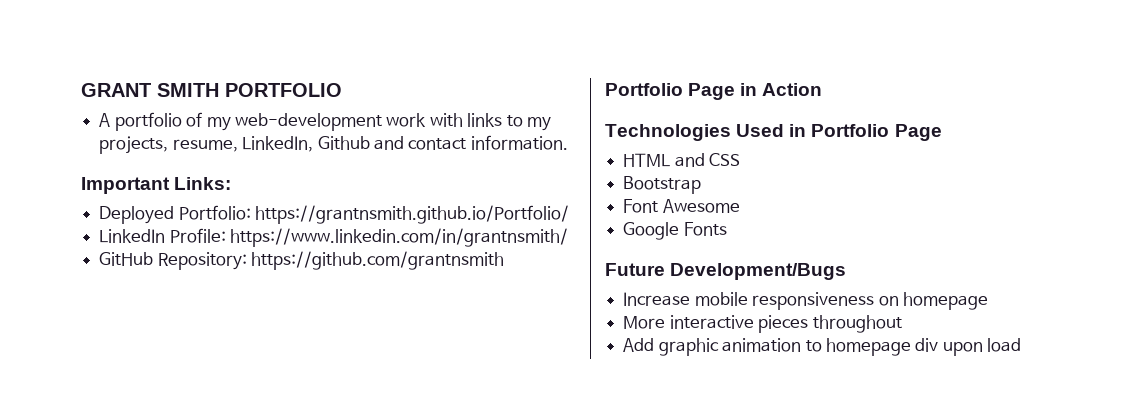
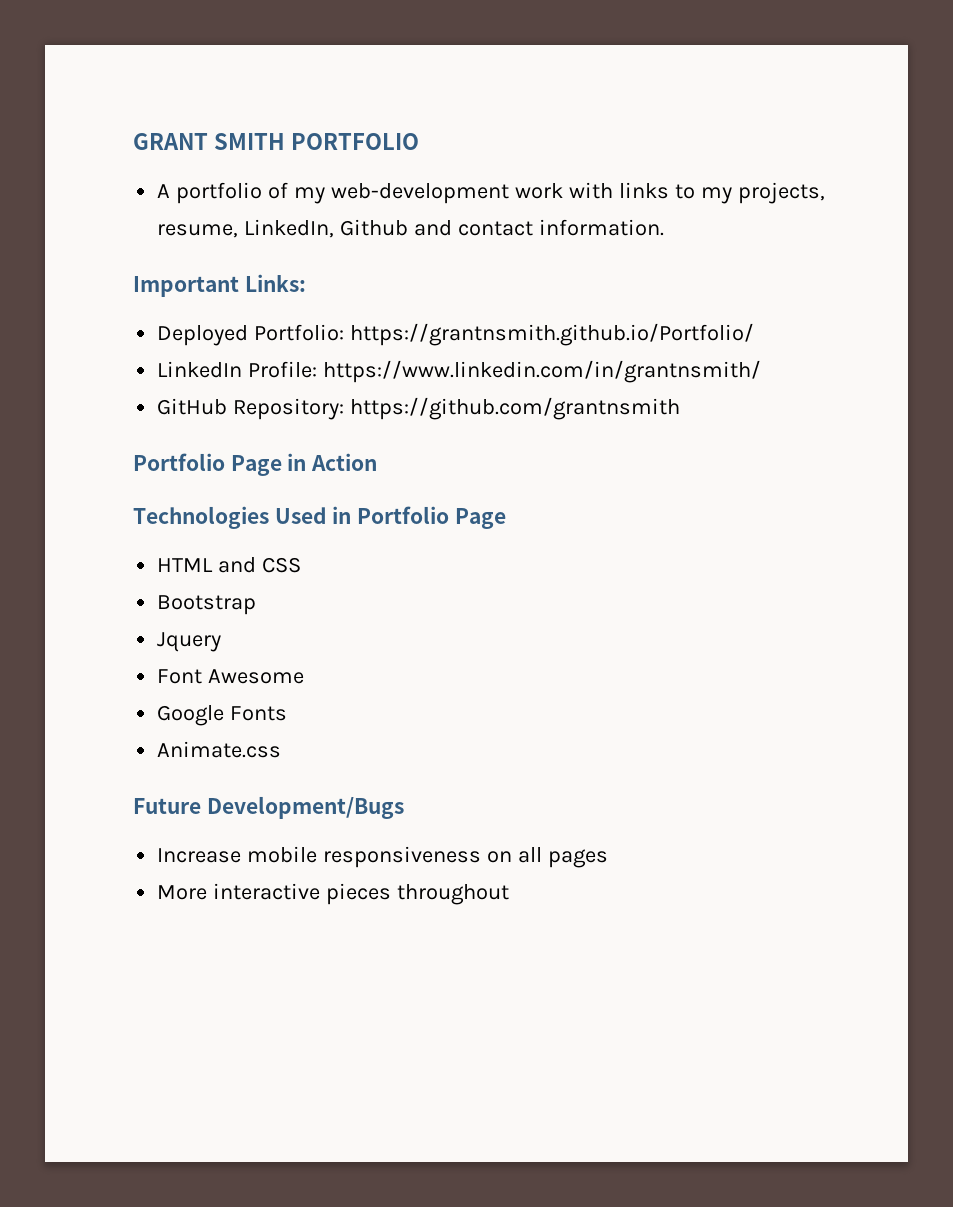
(702, 185) none -> [157,632,222,652] // Jquery
(727, 229) none -> [157,741,282,758] // Animate.css
[902,292,988,310] homepage -> [517,847,608,868] all pages
[623,338,1022,356] // Add graphic animation to homepage div upon load -> (510, 894) none

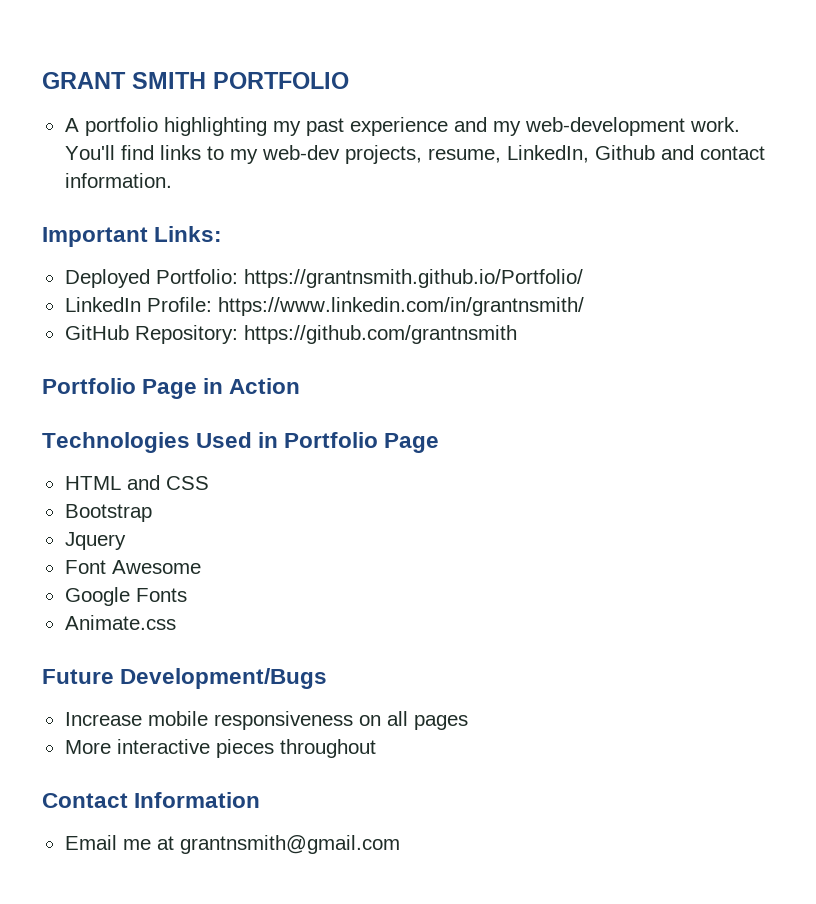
[268,182,613,204] of my web-development work with -> [163,117,740,136] [64,145,154,160] highlighting my past experience and my web-development work. You'll find
(732, 195) none -> [261,145,340,160] web-dev
(510, 894) none -> [42,792,261,808] [64,835,400,854] // Contact Information // Email me at grantnsmith@gmail.com

